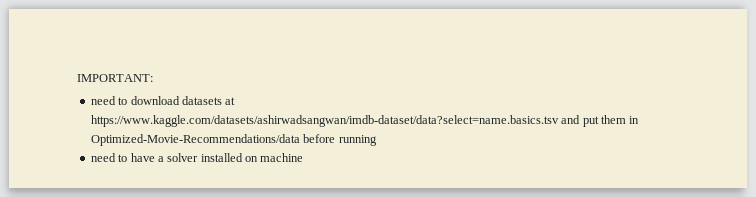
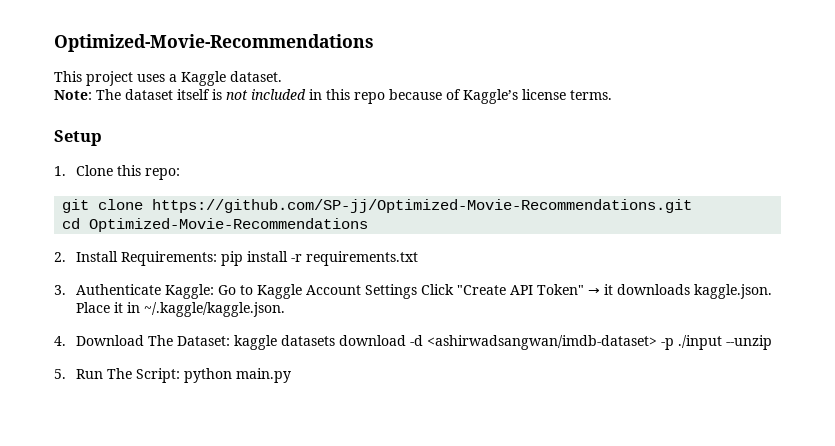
[77,74,153,82] [90,96,236,105] [90,115,640,127] [90,134,377,146] [90,153,304,162] IMPORTANT: // need to download datasets at https://www.kaggle.com/datasets/ashirwadsangwan/imdb-dataset/data?select=name.basics.tsv and put them in Optimized-Movie-Recommendations/data before running // need to have a solver installed on machine -> [54,34,374,52] [54,71,282,86] [54,89,612,104] [54,130,102,146] [54,165,181,180] [62,199,693,213] [62,218,369,232] [54,251,419,266] [54,284,773,299] [76,302,286,317] [54,335,773,350] [54,368,292,383] Optimized-Movie-Recommendations // This project uses a Kaggle dataset. // Note: The dataset itself is not included in this repo because of Kaggle’s license terms. // Setup // 1. Clone this repo: // git clone https://github.com/SP-jj/Optimized-Movie-Recommendations.git // cd Optimized-Movie-Recommendations // 2. Install Requirements: pip install -r requirements.txt // 3. Authenticate Kaggle: Go to Kaggle Account Settings Click "Create API Token" → it downloads kaggle.json. Place it in ~/.kaggle/kaggle.json. // 4. Download The Dataset: kaggle datasets download -d <ashirwadsangwan/imdb-dataset> -p ./input --unzip // 5. Run The Script: python main.py

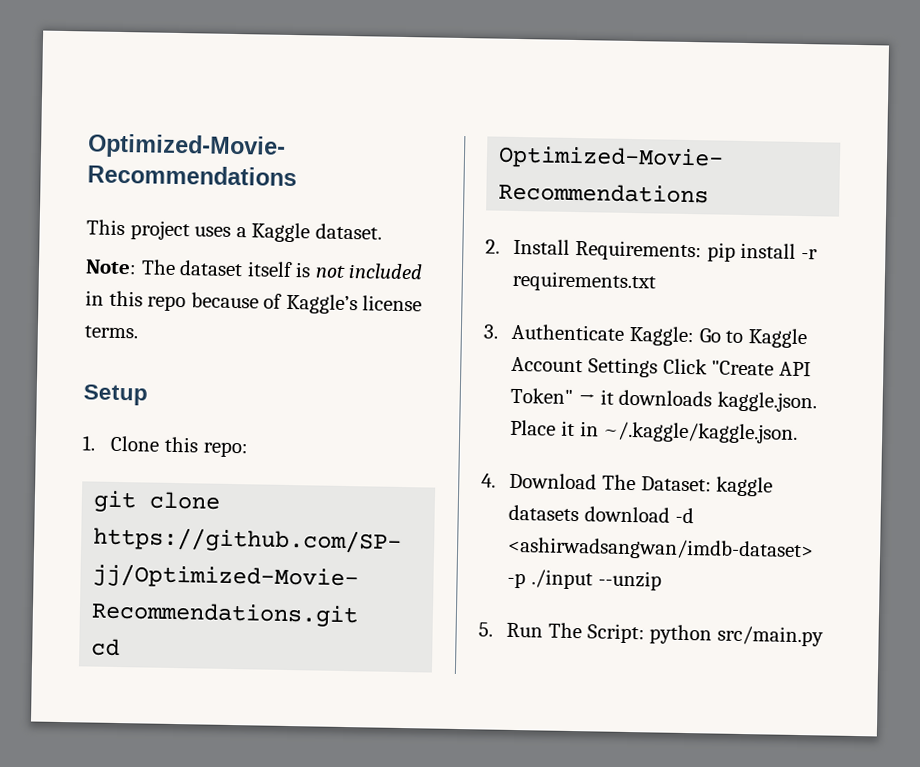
[236,368,292,383] main.py -> [716,625,824,647] src/main.py

